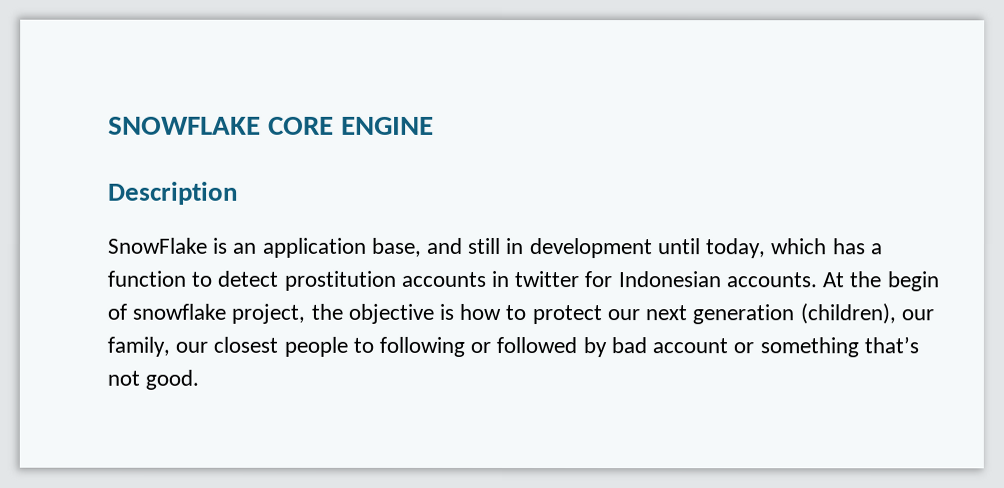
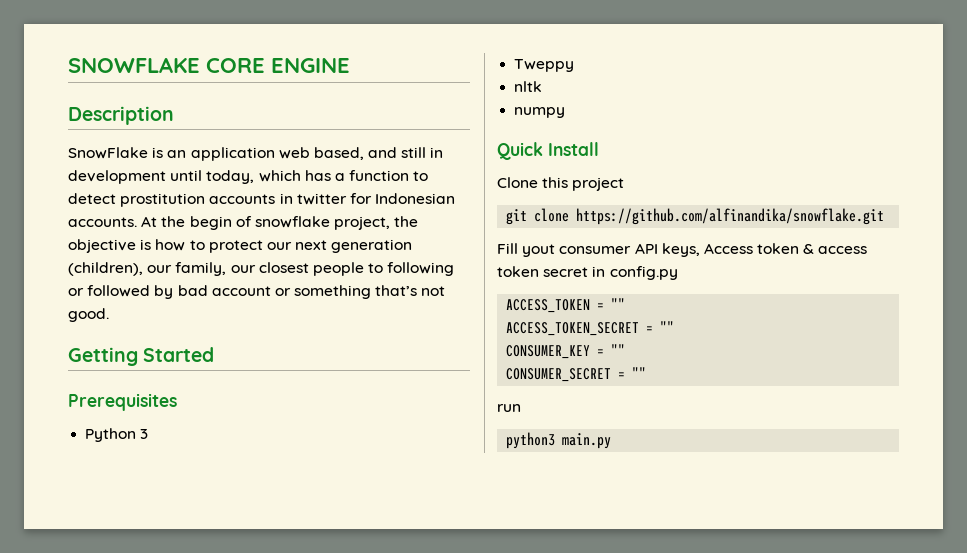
[370,237,422,257] base, -> [278,147,364,160] web based,
(200, 379) none -> [68,347,215,366] [68,393,177,411] [85,428,149,442] [514,59,575,72] [514,81,543,92] [514,107,566,118] [497,142,599,160] [497,177,625,191] [506,208,885,225] [497,243,868,257] [497,266,678,280] [506,298,626,313] [506,321,675,336] [506,344,626,359] [506,367,647,382] [497,404,521,412] [506,432,612,449] // Getting Started // Prerequisites // Python 3 // Tweppy // nltk // numpy // Quick Install // Clone this project // git clone https://github.com/alfinandika/snowflake.git // Fill yout consumer API keys, Access token & access token secret in config.py // ACCESS_TOKEN = "" // ACCESS_TOKEN_SECRET = "" // CONSUMER_KEY = "" // CONSUMER_SECRET = "" // run // python3 main.py

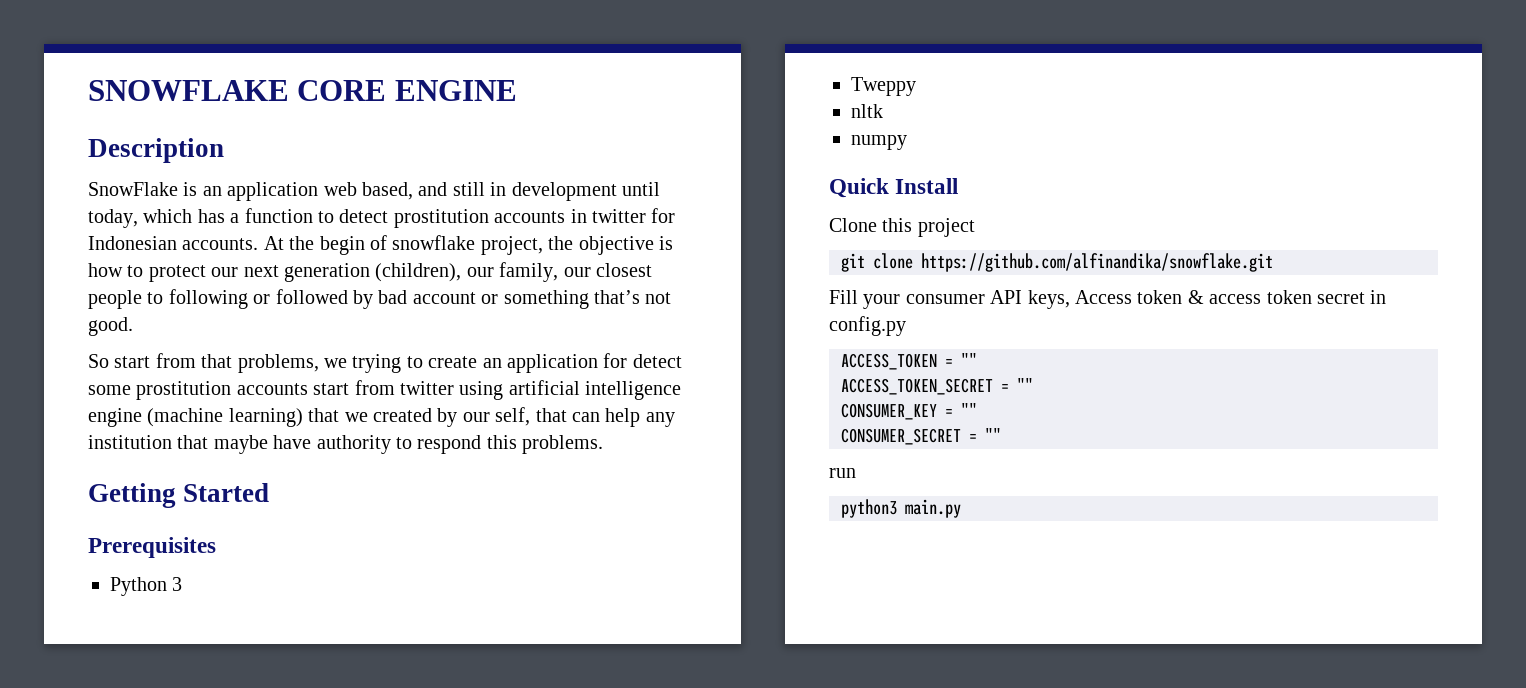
(109, 315) none -> [88,353,682,373] [88,380,682,400] [88,407,675,427] [88,435,604,454] // So start from that problems, we trying to create an application for detect some prostitution accounts start from twitter using artificial intelligence engine (machine learning) that we created by our self, that can help any institution that maybe have authority to respond this problems.
[522,244,556,257] yout -> [863,294,901,309] your

